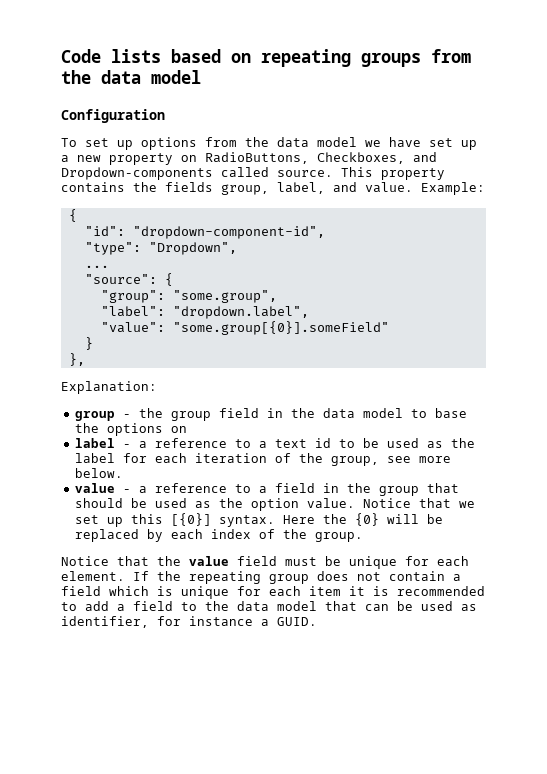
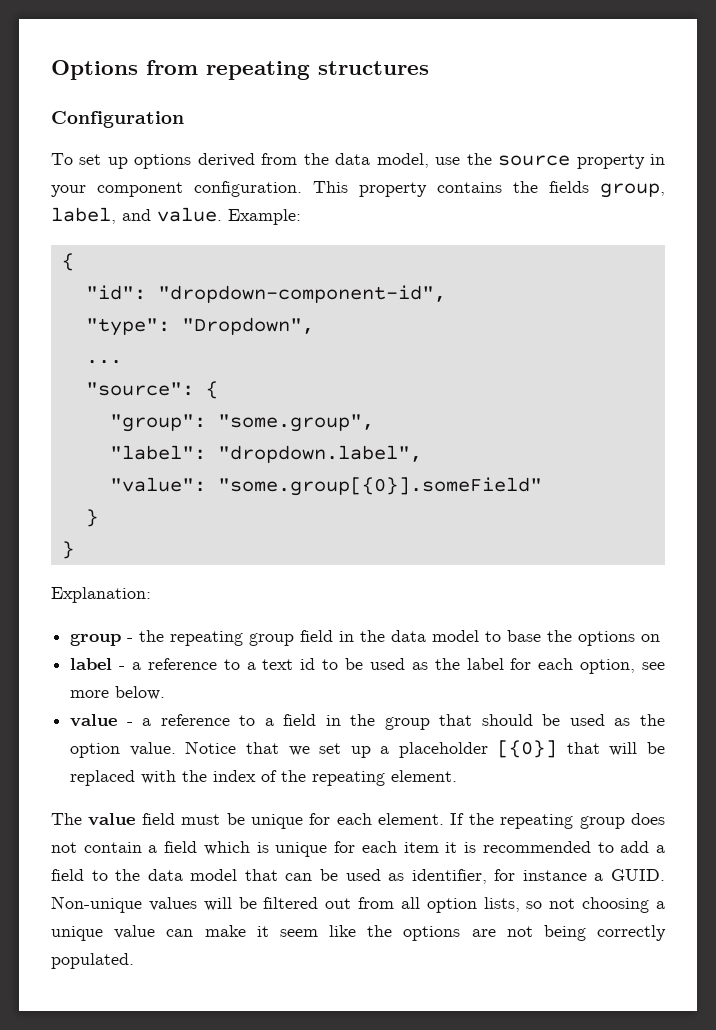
[61,49,471,67] [61,70,201,84] Code lists based on repeating groups from the data model -> [51,60,429,80] Options from repeating structures
[205,137,477,150] [61,152,437,165] [61,167,333,180] from the data model we have set up a new property on RadioButtons, Checkboxes, and Dropdown-components called source. -> [197,153,665,169] [51,181,302,197] derived from the data model, use the source property in your component configuration.
[68,353,85,366] }, -> [61,541,74,559] }
(163, 413) none -> [170,631,244,646] repeating
[194,453,379,466] iteration of the group, -> [580,659,636,674] option,
[130,513,379,527] this [{0}] syntax. Here the {0} -> [380,740,600,758] a placeholder [{0}] that
[146,529,203,542] by each -> [141,770,208,784] with the
[314,532,363,542] [61,556,181,566] group. // Notice that the -> [312,770,458,786] [51,813,82,825] repeating element. // The
(317, 621) none -> [51,896,665,913] [51,925,667,941] [51,953,134,969] Non-unique values will be filtered out from all option lists, so not choosing a unique value can make it seem like the options are not being correctly populated.

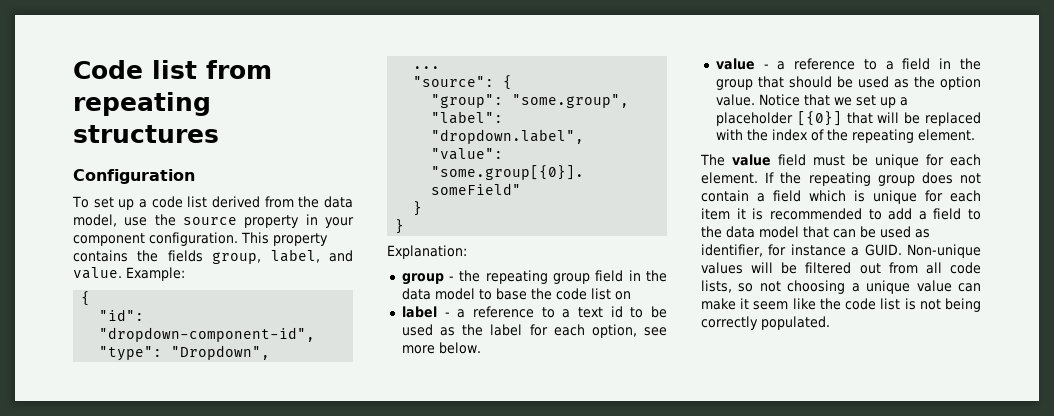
[51,60,138,80] Options -> [73,60,197,79] Code list
[134,154,192,169] options -> [138,196,208,208] a code list
[578,631,636,646] options -> [555,288,611,300] code list
[426,898,477,913] option -> [950,262,981,274] code
[403,926,496,941] options are -> [845,298,916,310] code list is

